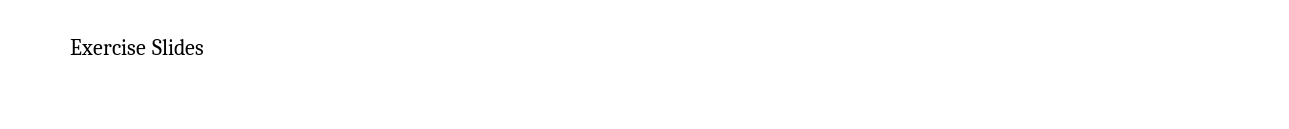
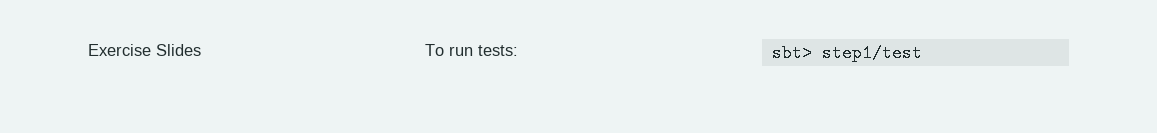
(204, 47) none -> [425,44,518,56] [771,44,922,62] // To run tests: // sbt> step1/test

